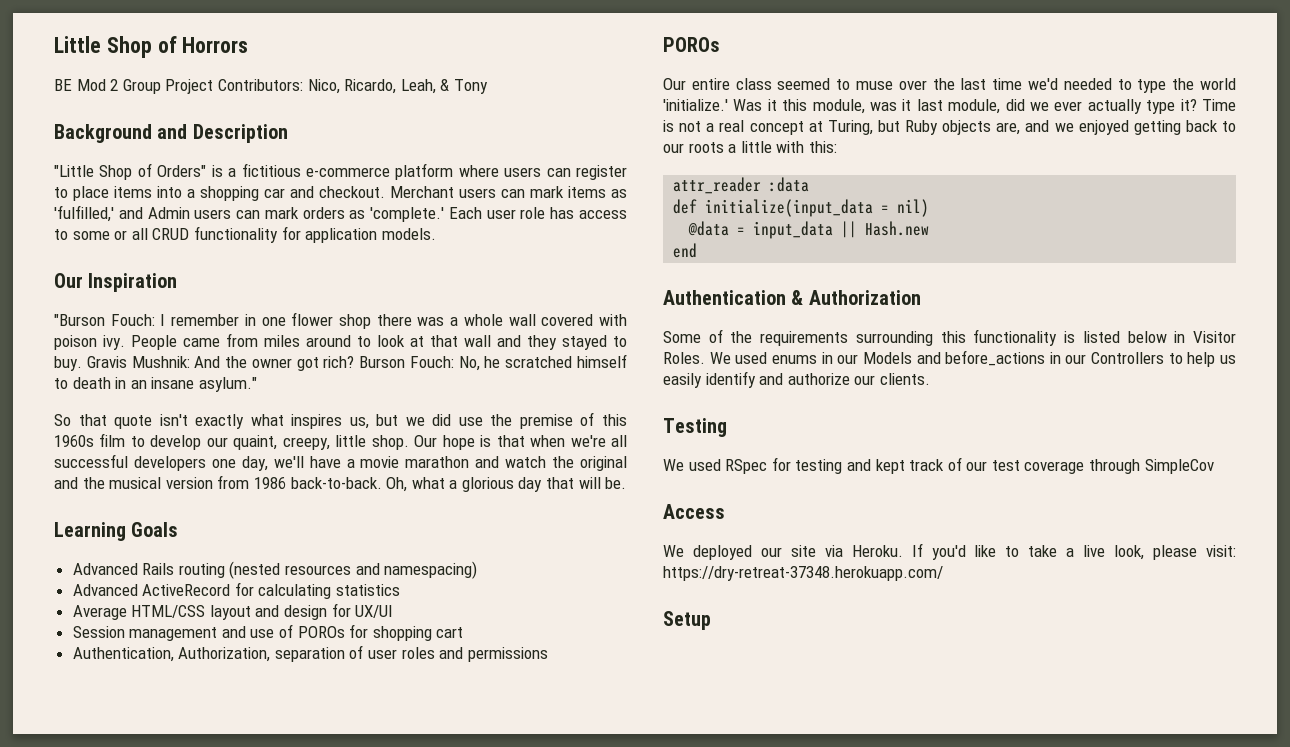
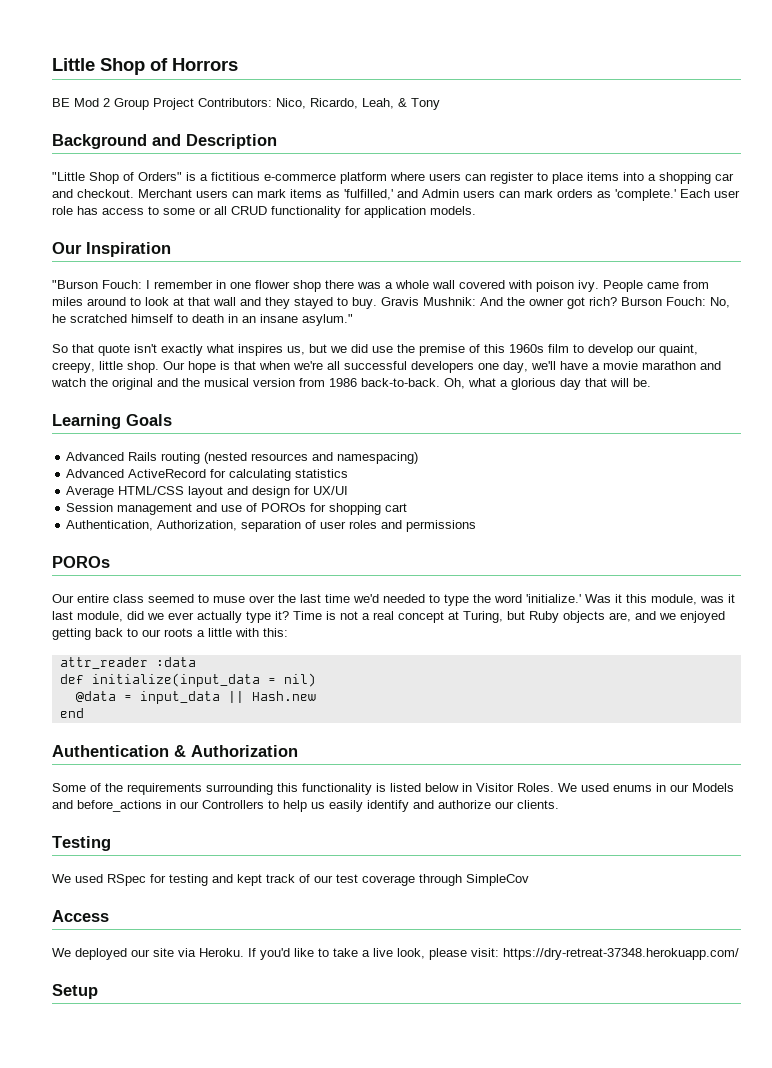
[1200,78,1236,90] world -> [494,594,522,603] word

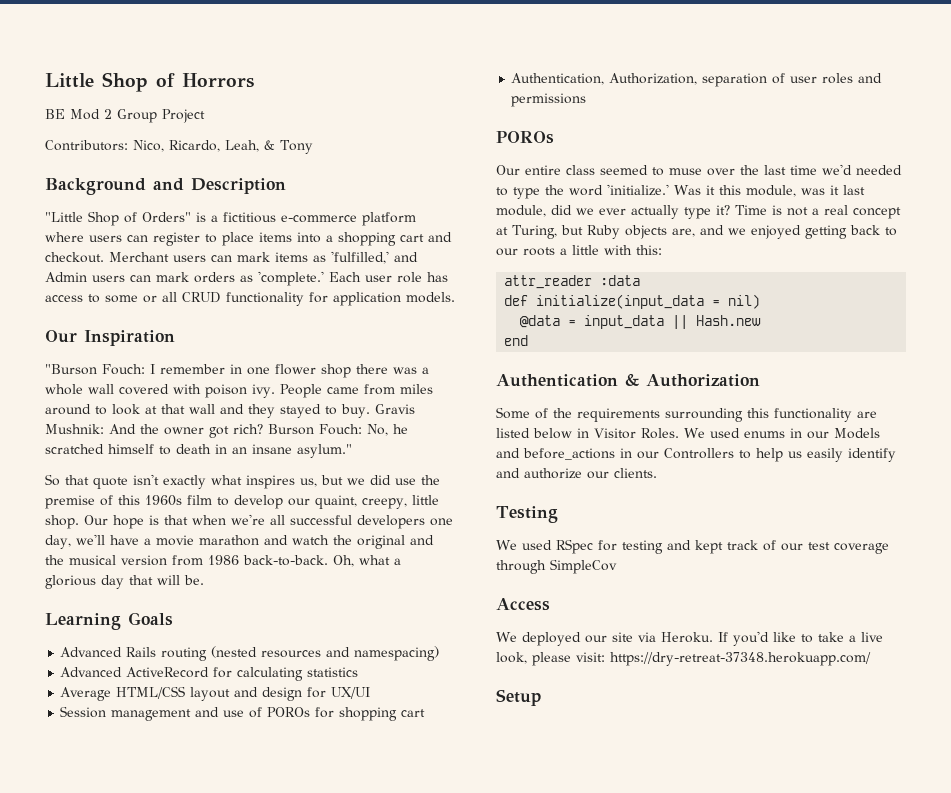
(194, 104) none -> (205, 116) //
[715,173,734,181] car -> [400,234,424,242] cart
[376,783,386,792] is -> [857,411,877,418] are

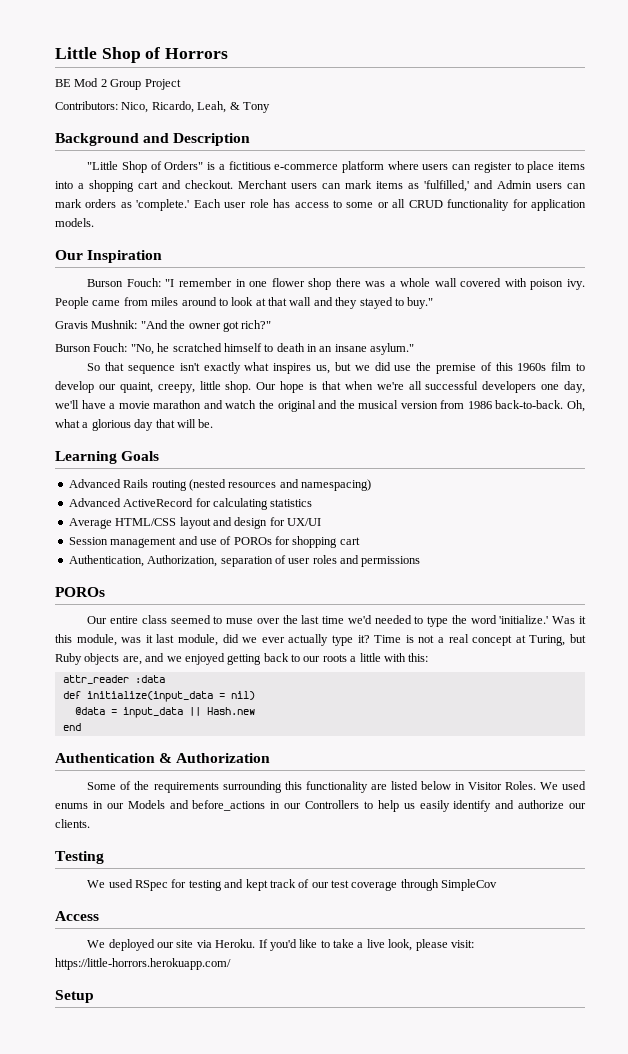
[45,364,155,375] "Burson Fouch: I -> [87,278,175,287] Burson Fouch: "I
[341,404,370,418] buy. -> [407,297,434,309] buy." //
[109,424,136,434] And -> [140,320,168,329] "And
[233,424,388,436] rich? Burson Fouch: No, -> [241,320,272,329] [55,343,154,355] rich?" // Burson Fouch: "No,
[93,477,128,489] quote -> [127,365,175,374] sequence
[610,652,871,666] https://dry-retreat-37348.herokuapp.com/ -> [55,958,231,970] https://little-horrors.herokuapp.com/

